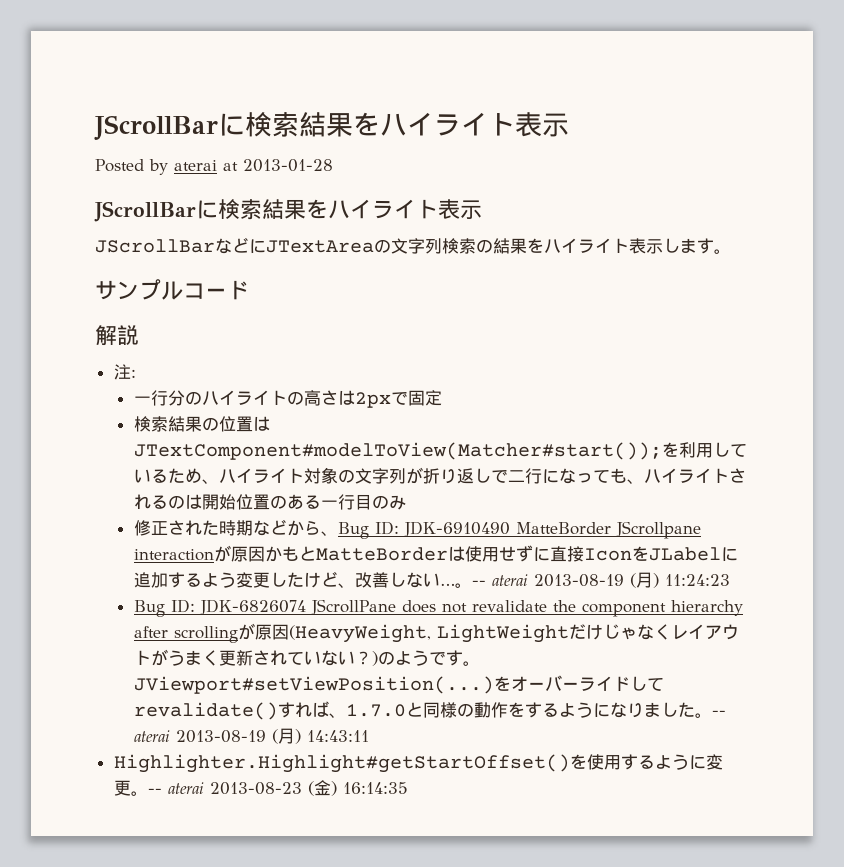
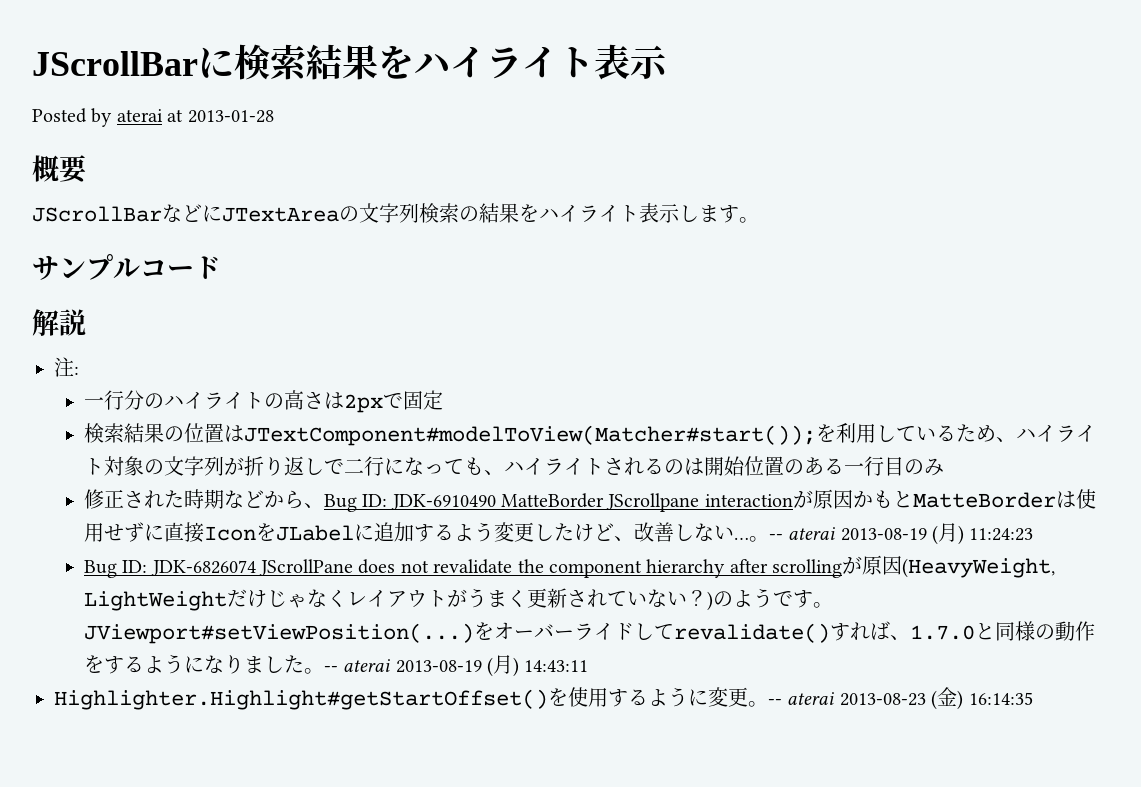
[94,199,482,222] JScrollBarに検索結果をハイライト表示 -> [32,155,87,183] 概要

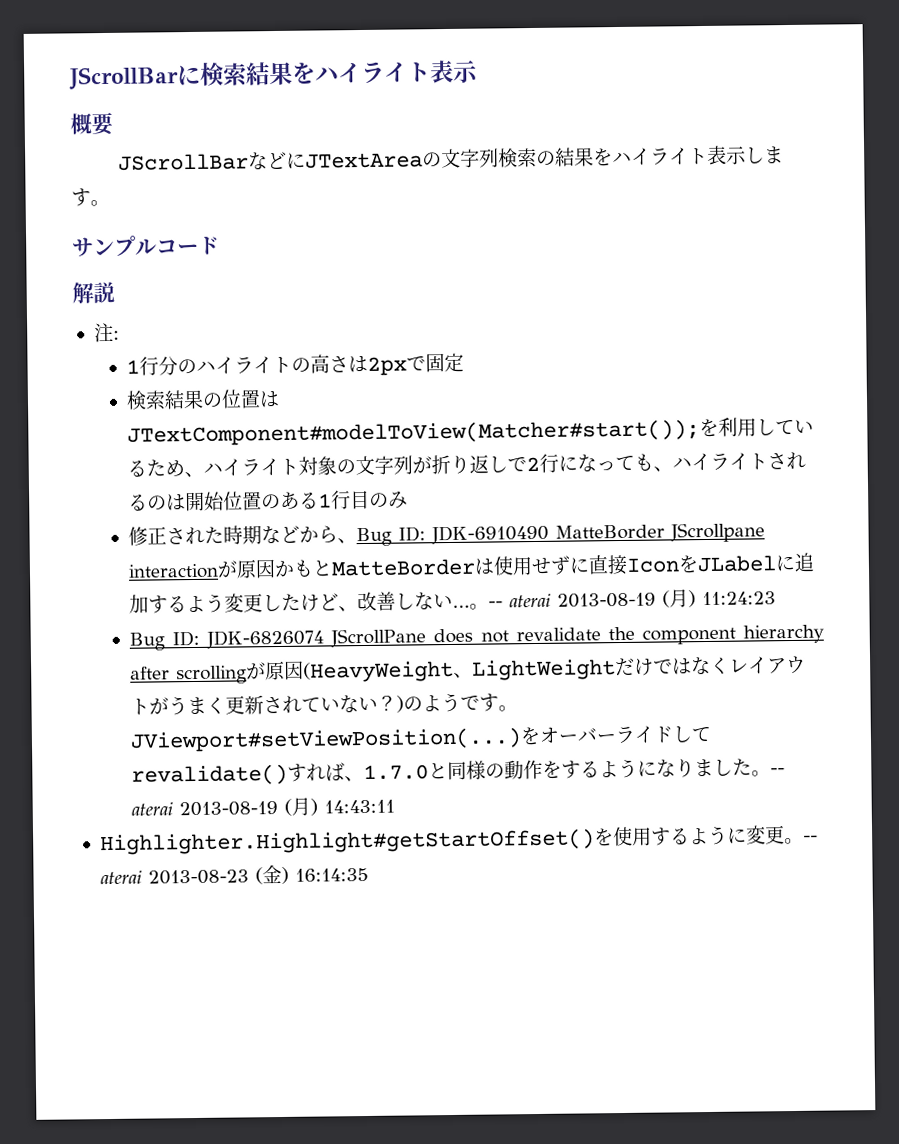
[32,108,274,127] // Posted by aterai at 2013-01-28 -> (479, 71) none
[83,397,104,408] 一 -> [126,359,141,374] 1
[343,458,364,474] 二 -> [526,456,541,472] 2
[843,463,864,474] 一 -> [318,493,333,508] 1
[902,558,1056,578] (HeavyWeight, -> [303,660,474,683] (HeavyWeight、
[266,590,307,608] じゃ -> [653,658,693,675] では

